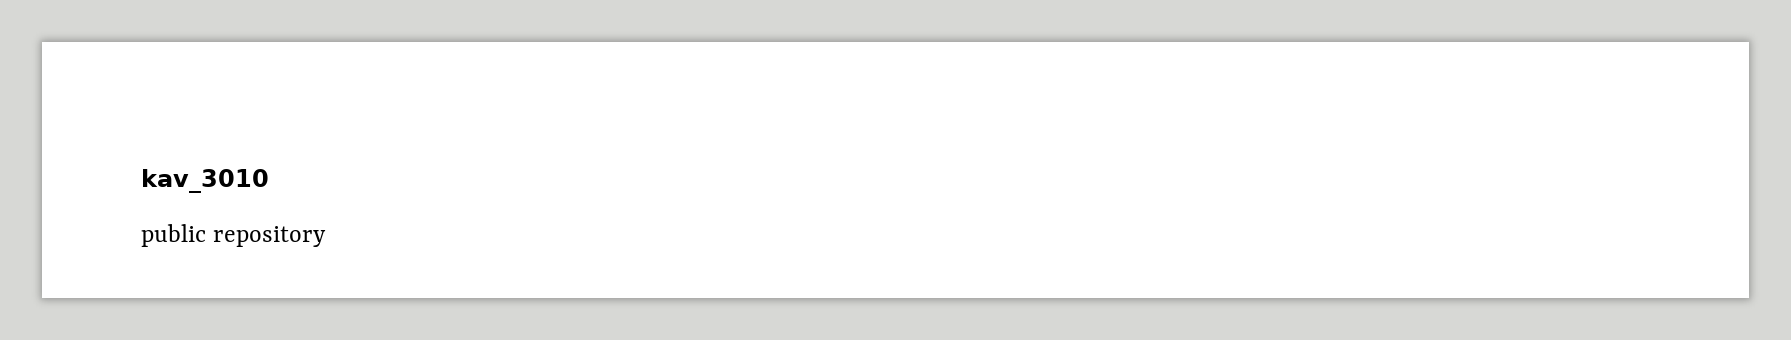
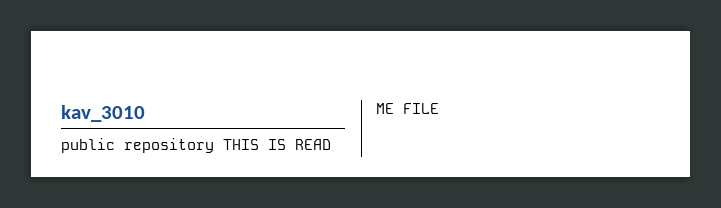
(327, 236) none -> [223,139,331,150] [376,103,439,114] THIS IS READ ME FILE

